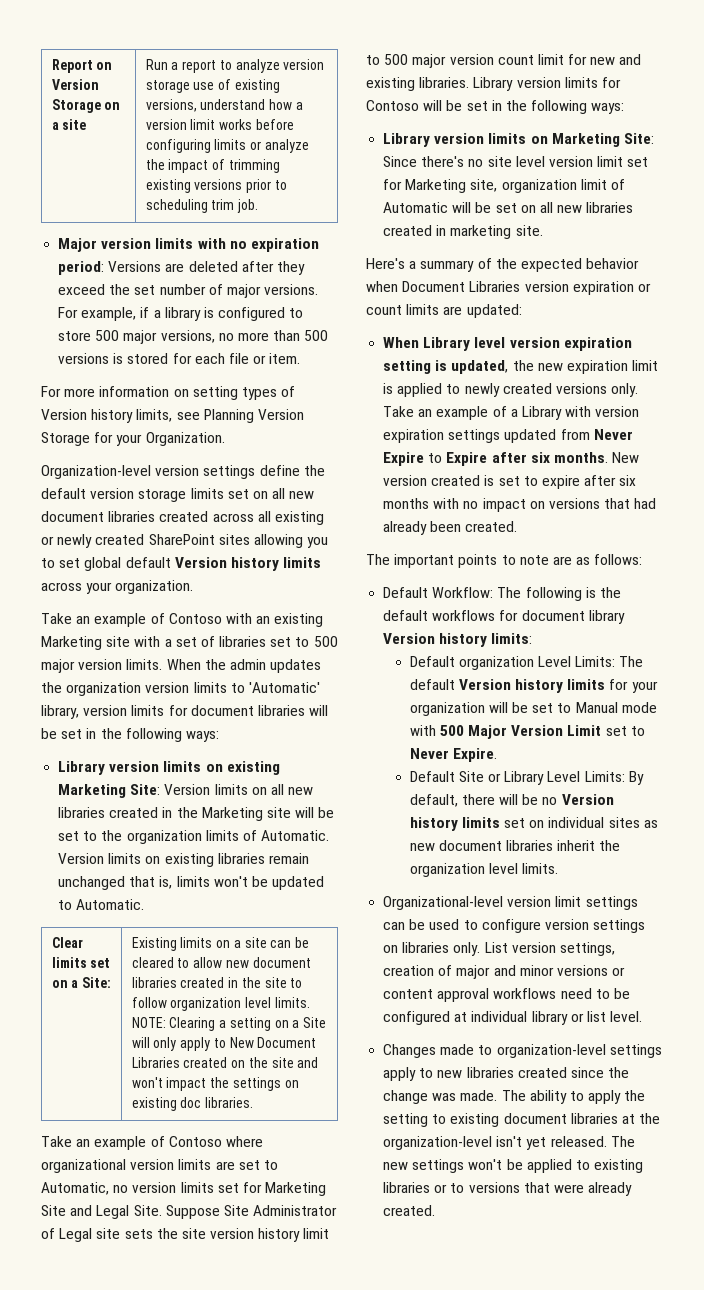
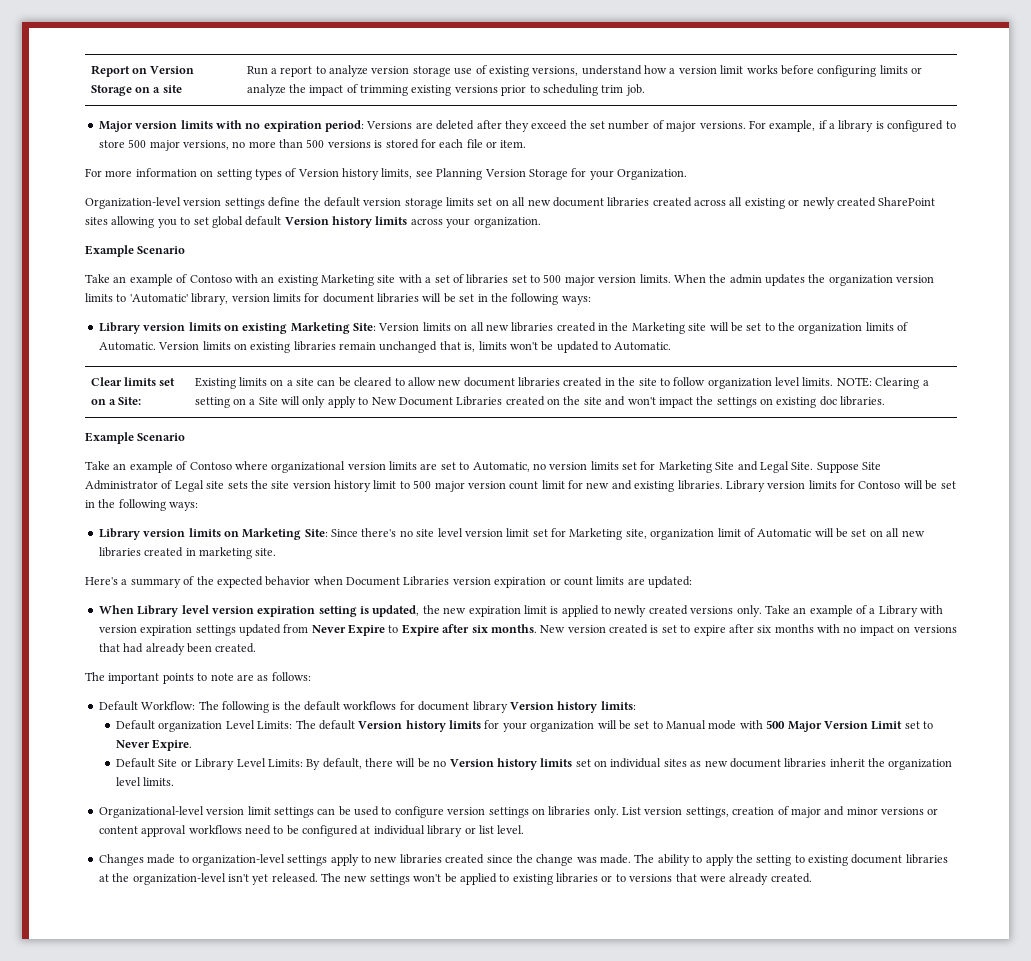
(194, 587) none -> [85,245,186,257] // Example Scenario
(254, 1102) none -> [85,432,186,444] // Example Scenario

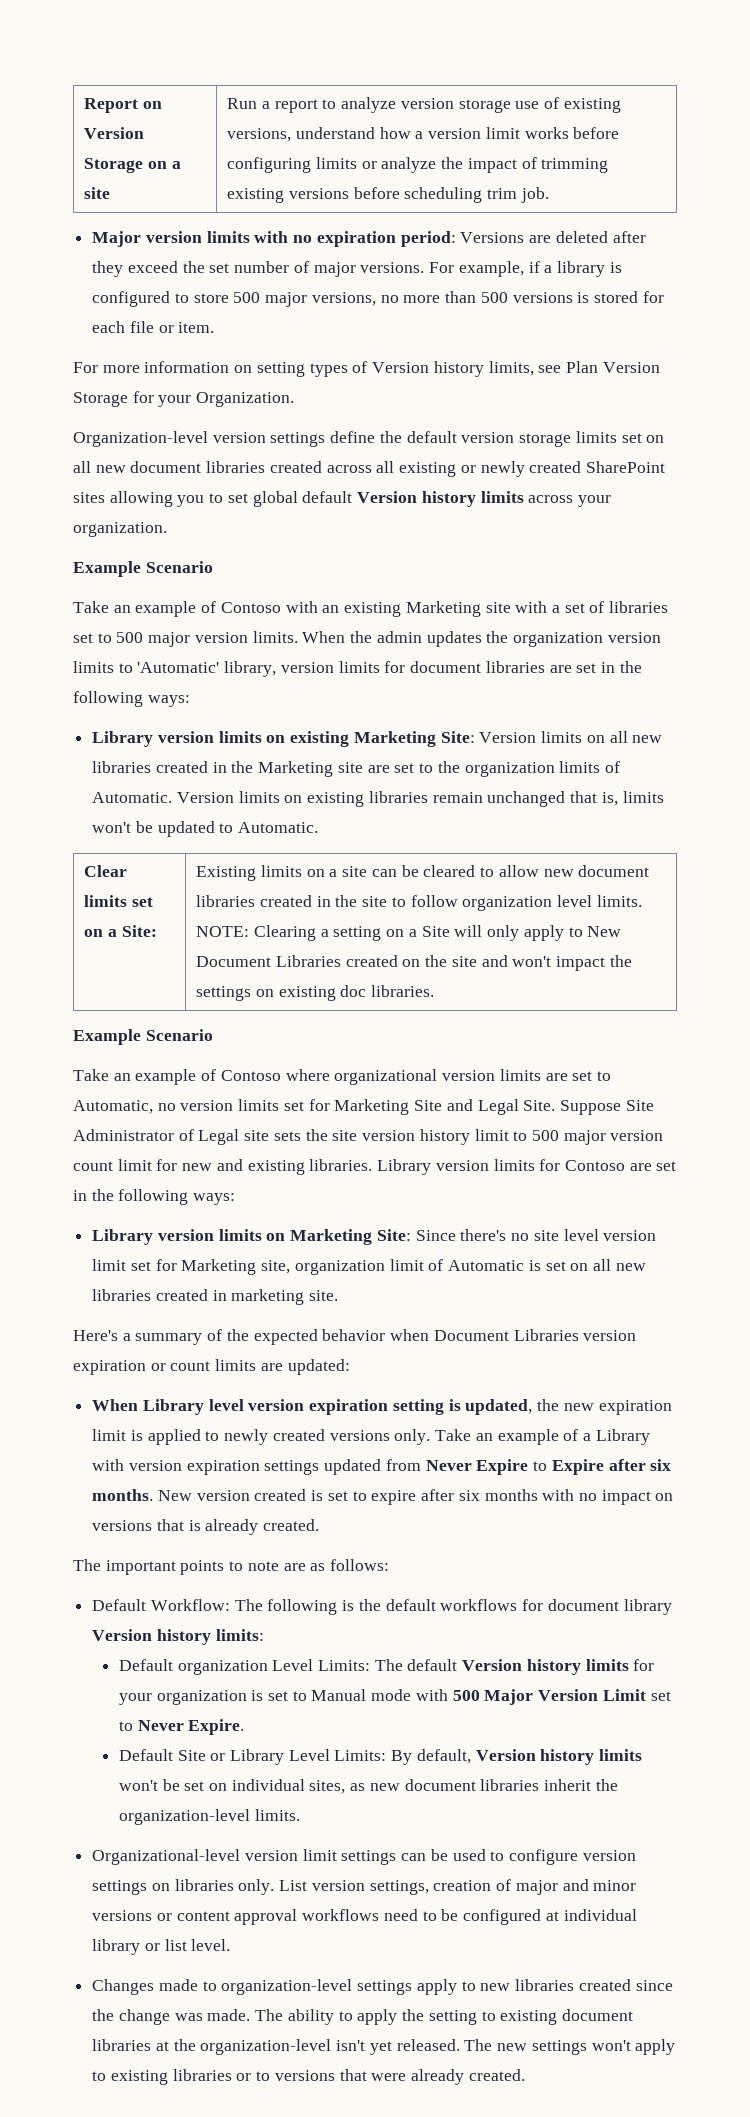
[501,85,540,96] prior to -> [353,187,400,199] before
[436,168,483,180] Planning -> [565,361,598,373] Plan
[422,293,456,303] will be -> [549,665,572,673] are
[709,322,743,332] will be -> [367,765,390,773] are
[903,480,938,490] will be -> [629,1163,652,1171] are
[814,528,848,538] will be -> [528,1260,541,1271] is
[123,643,212,655] had already been -> [188,1519,259,1535] is already
[597,720,631,730] will be -> [251,1690,264,1701] is
[365,758,573,770] there will be no Version history limits -> [475,1749,643,1765] [118,1779,180,1791] Version history limits won't be
[663,759,687,767] sites -> [309,1780,346,1794] sites,
[888,759,953,770] [116,777,142,786] organization level -> [118,1809,250,1825] organization-level
[444,873,497,885] be applied -> [635,2039,676,2055] apply

